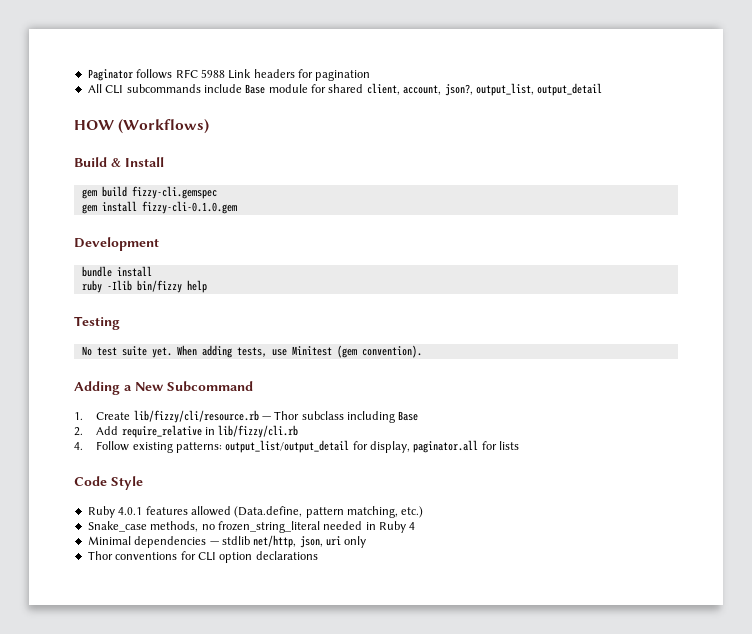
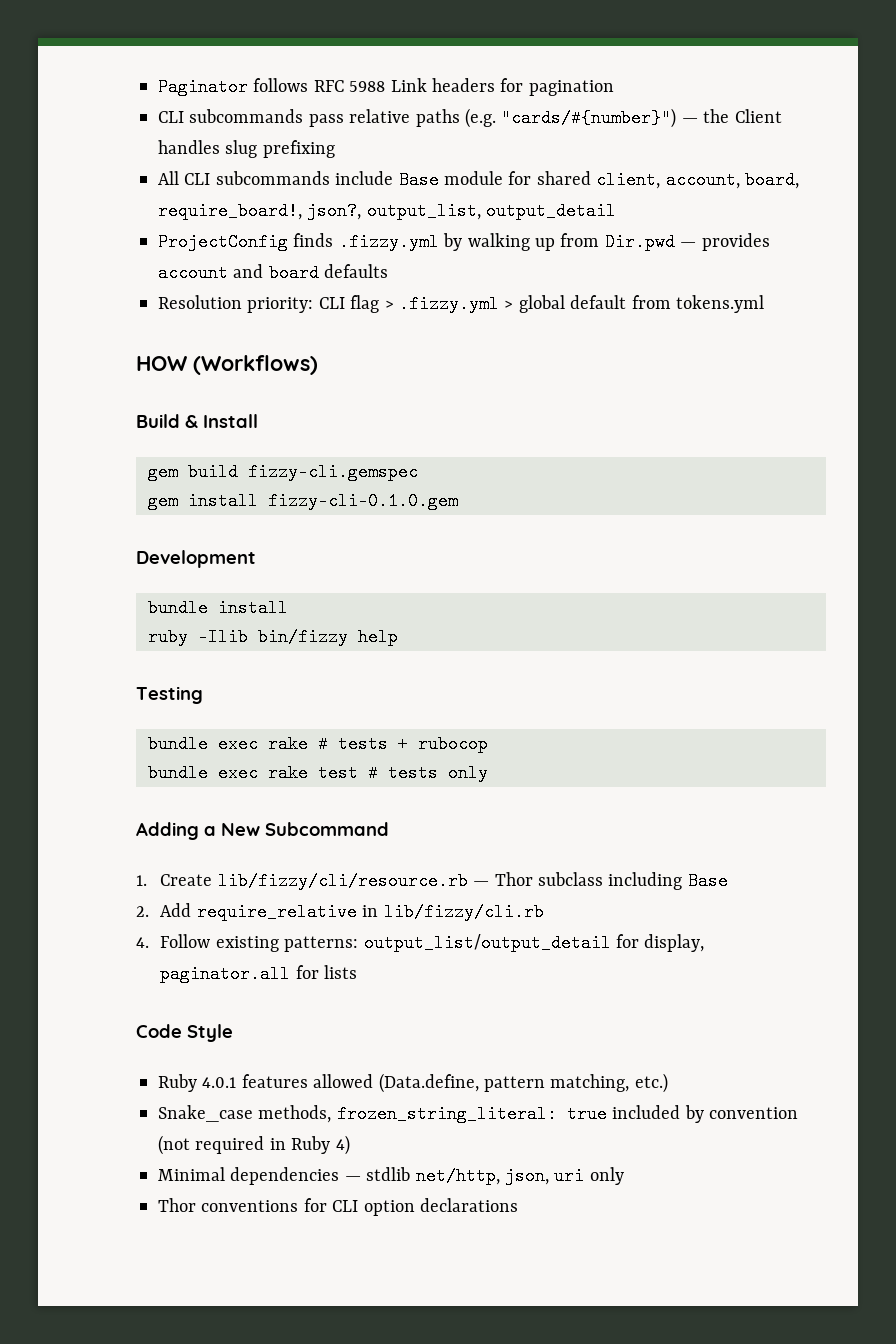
(371, 75) none -> [158,108,782,128] [158,140,335,158] // CLI subcommands pass relative paths (e.g. "cards/#{number}") — the Client handles slug prefixing
(442, 90) none -> [744,171,799,189] [158,202,302,220] board, require_board!,
(603, 89) none -> [158,233,770,251] [158,264,389,282] [158,295,764,313] // ProjectConfig finds .fizzy.yml by walking up from Dir.pwd — provides account and board defaults // Resolution priority: CLI flag > .fizzy.yml > global default from tokens.yml
[81,345,422,358] No test suite yet. When adding tests, use Minitest (gem convention). -> [148,735,488,753] [148,764,488,782] bundle exec rake # tests + rubocop // bundle exec rake test # tests only
[201,521,363,533] no frozen_string_literal needed -> [336,1105,798,1123] [158,1135,265,1155] frozen_string_literal: true included by convention (not required
[409,522,416,530] 4 -> [335,1135,350,1155] 4)

